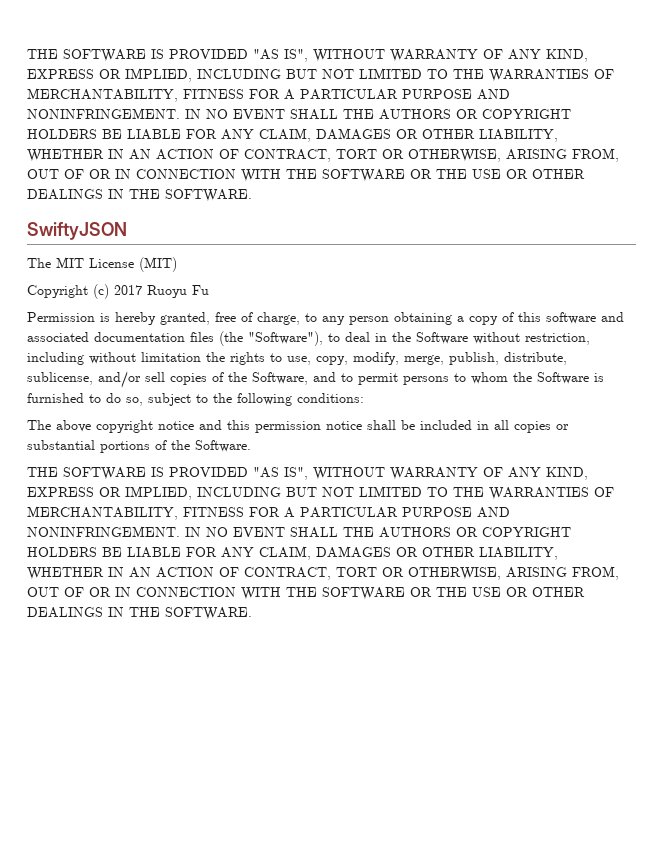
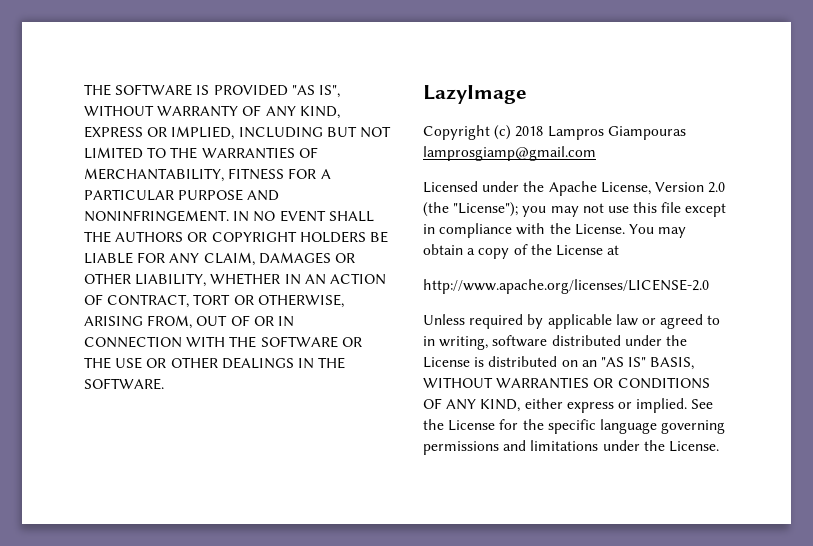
[27,222,127,240] [27,257,177,272] [27,284,209,299] [27,312,624,325] [27,331,590,346] [27,352,567,365] [27,371,604,388] [27,393,364,406] [27,420,569,433] [27,440,251,453] [27,467,588,480] [27,486,614,500] [27,506,510,520] [27,526,571,538] [27,546,558,560] [27,566,619,580] [27,587,585,600] [27,607,252,620] SwiftyJSON // The MIT License (MIT) // Copyright (c) 2017 Ruoyu Fu // Permission is hereby granted, free of charge, to any person obtaining a copy of this software and associated documentation files (the "Software"), to deal in the Software without restriction, including without limitation the rights to use, copy, modify, merge, publish, distribute, sublicense, and/or sell copies of the Software, and to permit persons to whom the Software is furnished to do so, subject to the following conditions: // The above copyright notice and this permission notice shall be included in all copies or substantial portions of the Software. // THE SOFTWARE IS PROVIDED "AS IS", WITHOUT WARRANTY OF ANY KIND, EXPRESS OR IMPLIED, INCLUDING BUT NOT LIMITED TO THE WARRANTIES OF MERCHANTABILITY, FITNESS FOR A PARTICULAR PURPOSE AND NONINFRINGEMENT. IN NO EVENT SHALL THE AUTHORS OR COPYRIGHT HOLDERS BE LIABLE FOR ANY CLAIM, DAMAGES OR OTHER LIABILITY, WHETHER IN AN ACTION OF CONTRACT, TORT OR OTHERWISE, ARISING FROM, OUT OF OR IN CONNECTION WITH THE SOFTWARE OR THE USE OR OTHER DEALINGS IN THE SOFTWARE. -> [423,85,527,104] [423,125,686,140] [423,146,596,161] [423,181,726,196] [423,202,727,217] [423,223,687,238] [423,244,620,259] [423,279,709,294] [423,314,721,329] [423,335,687,350] [423,356,695,370] [423,377,710,389] [423,398,714,413] [423,419,726,434] [423,440,719,455] LazyImage // Copyright (c) 2018 Lampros Giampouras lamprosgiamp@gmail.com // Licensed under the Apache License, Version 2.0 (the "License"); you may not use this file except in compliance with the License. You may obtain a copy of the License at // http://www.apache.org/licenses/LICENSE-2.0 // Unless required by applicable law or agreed to in writing, software distributed under the License is distributed on an "AS IS" BASIS, WITHOUT WARRANTIES OR CONDITIONS OF ANY KIND, either express or implied. See the License for the specific language governing permissions and limitations under the License.

